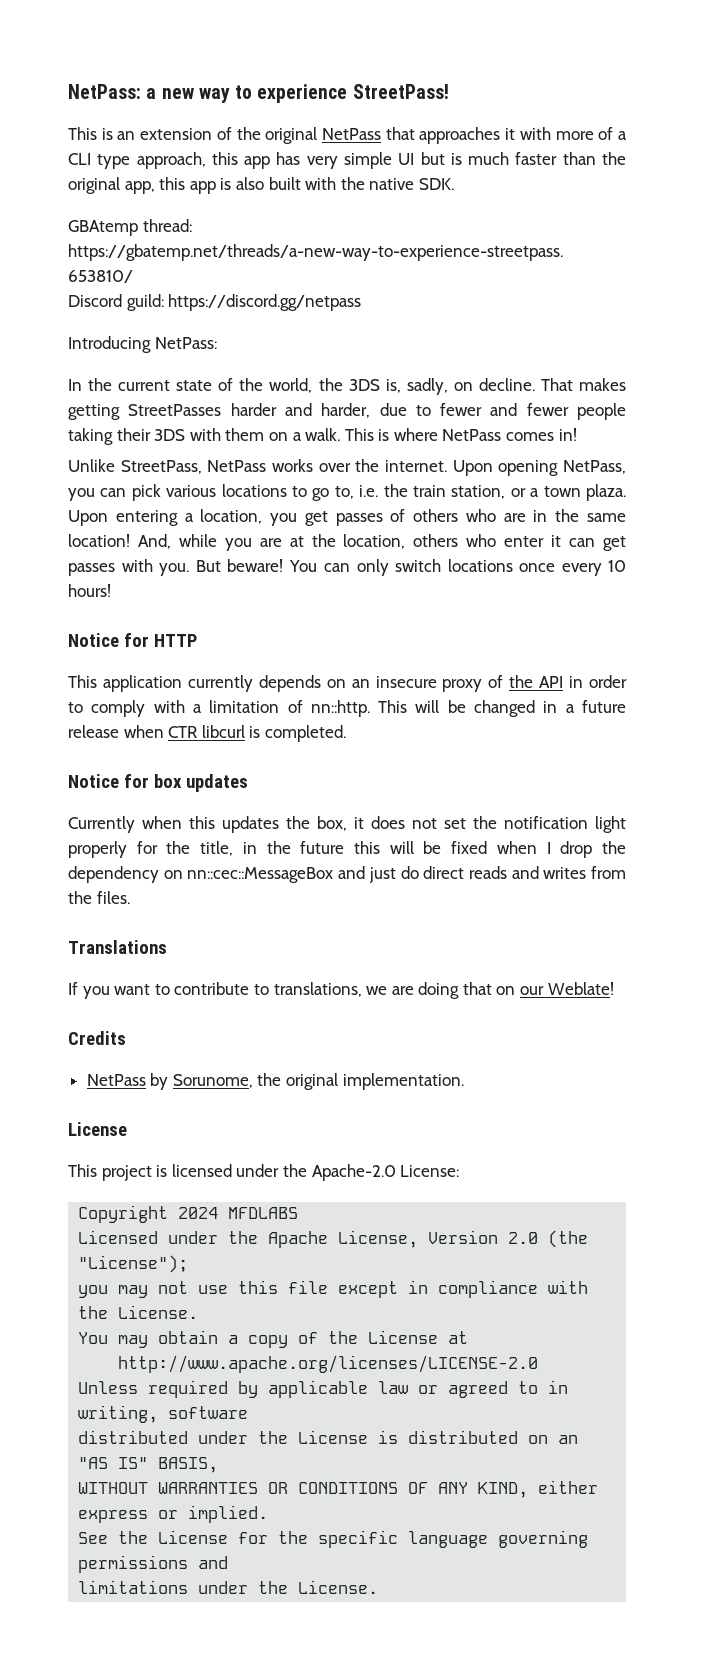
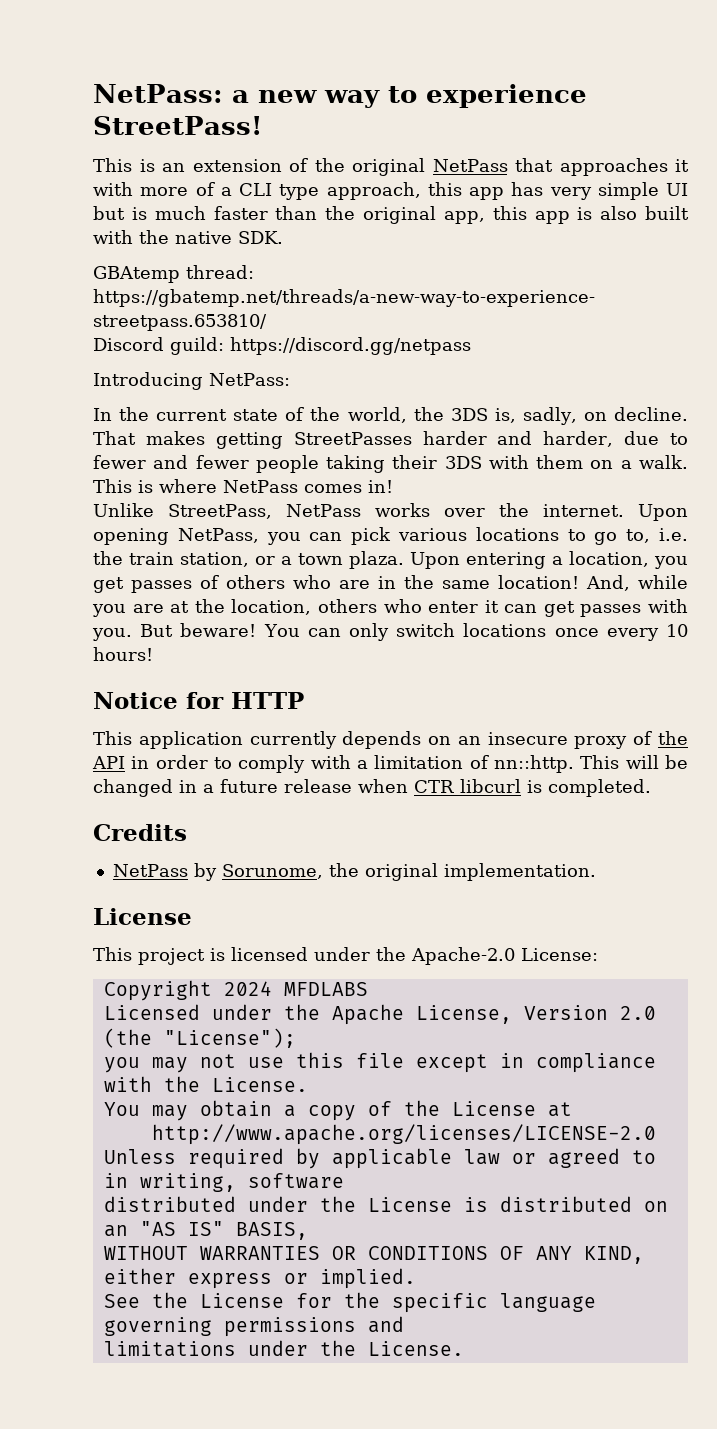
[68,774,248,792] [68,816,626,833] [68,841,627,858] [68,866,626,883] [68,891,130,904] [68,940,167,954] [68,982,614,999] // Notice for box updates // Currently when this updates the box, it does not set the notification light properly for the title, in the future this will be fixed when I drop the dependency on nn::cec::MessageBox and just do direct reads and writes from the files. // Translations // If you want to contribute to translations, we are doing that on our Weblate! -> (651, 788) none

